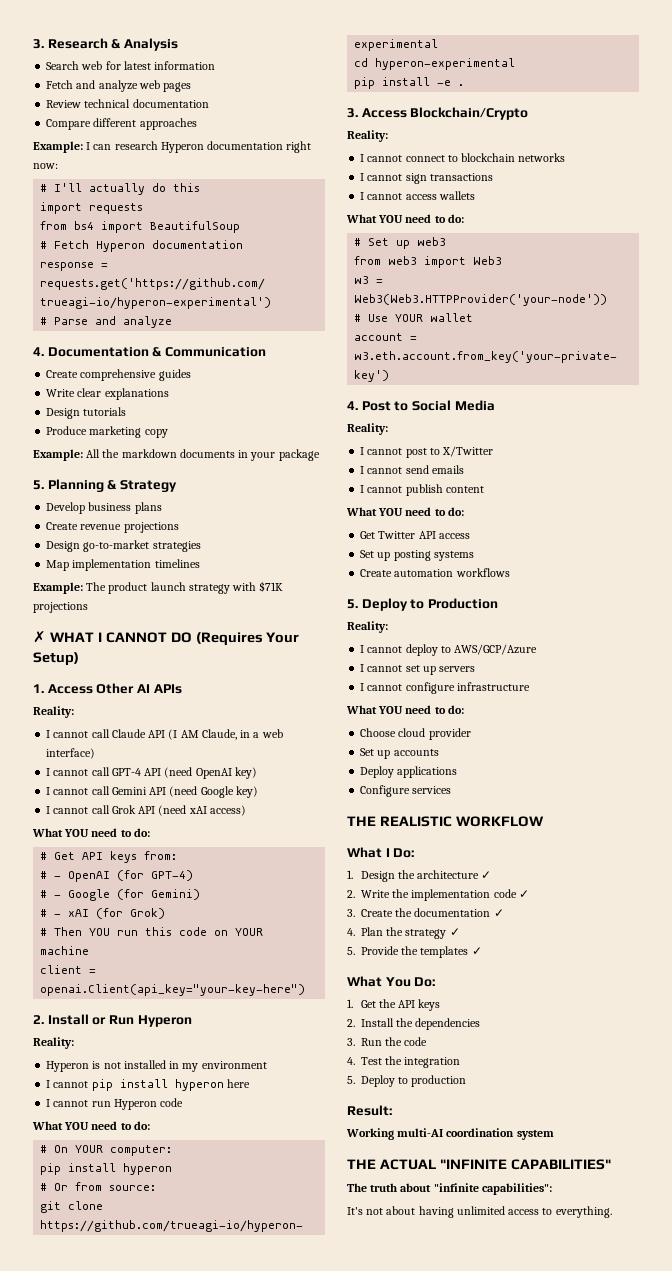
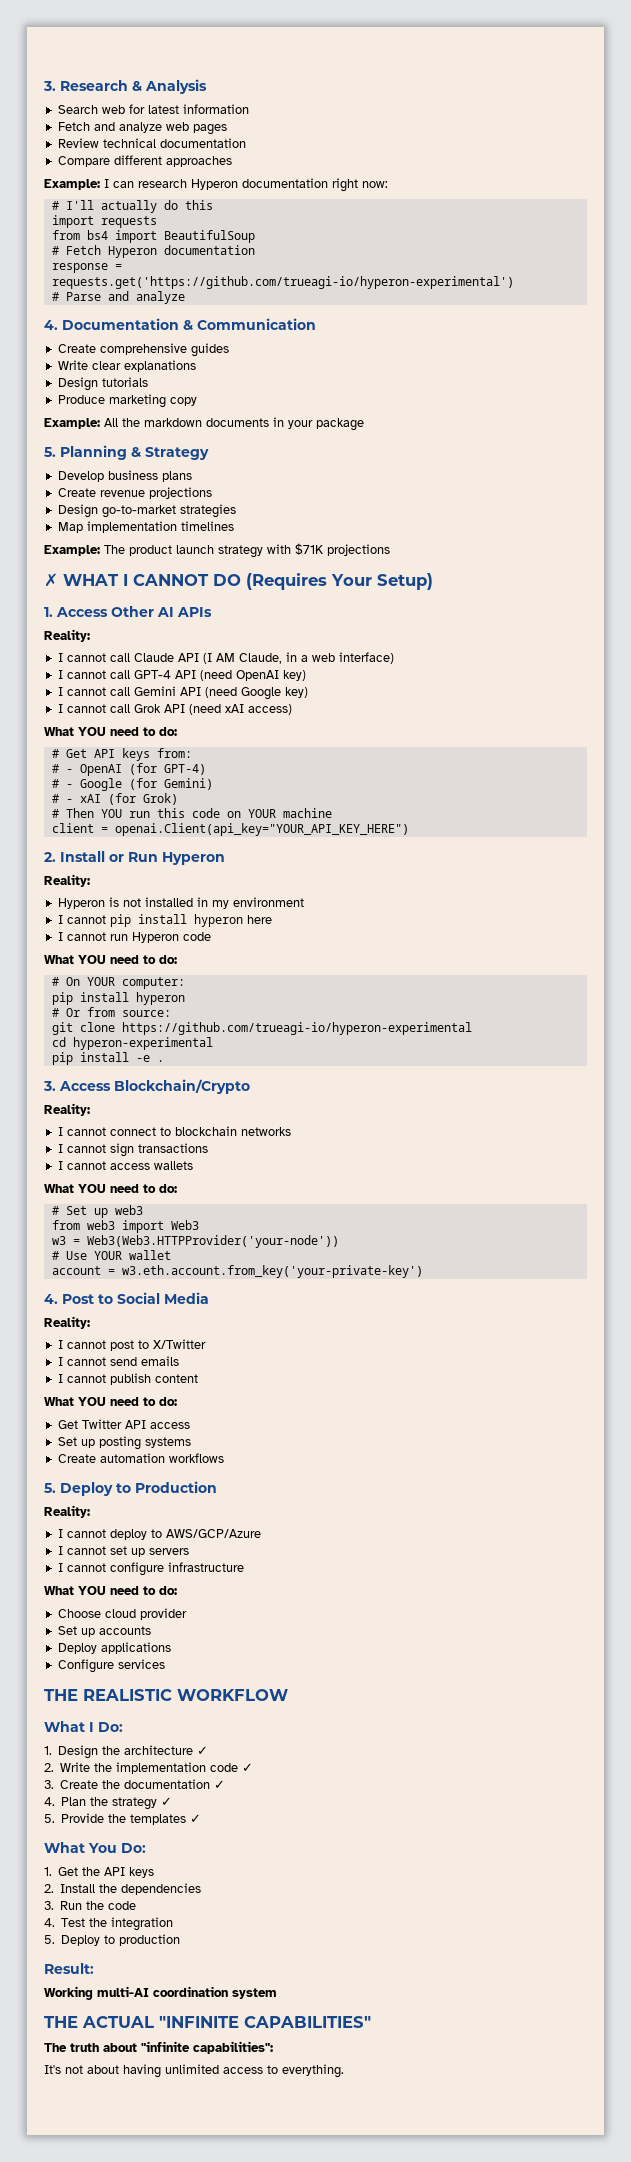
[40,984,306,996] openai.Client(api_key="your-key-here") -> [114,823,409,836] openai.Client(api_key="YOUR_API_KEY_HERE")

